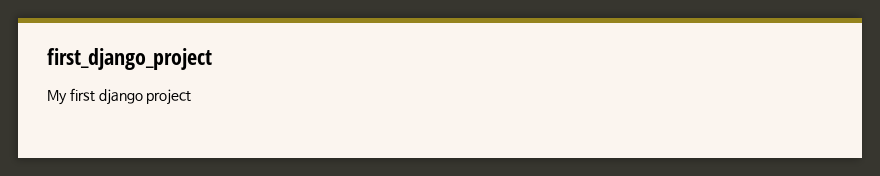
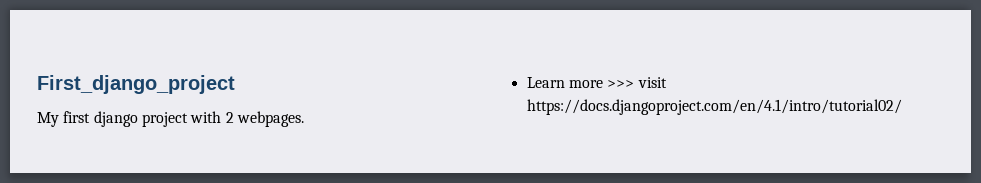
[47,48,212,70] first_django_project -> [37,75,235,94] First_django_project
(192, 97) none -> [190,111,304,127] [526,77,667,88] [526,99,902,115] with 2 webpages. // Learn more >>> visit https://docs.djangoproject.com/en/4.1/intro/tutorial02/

